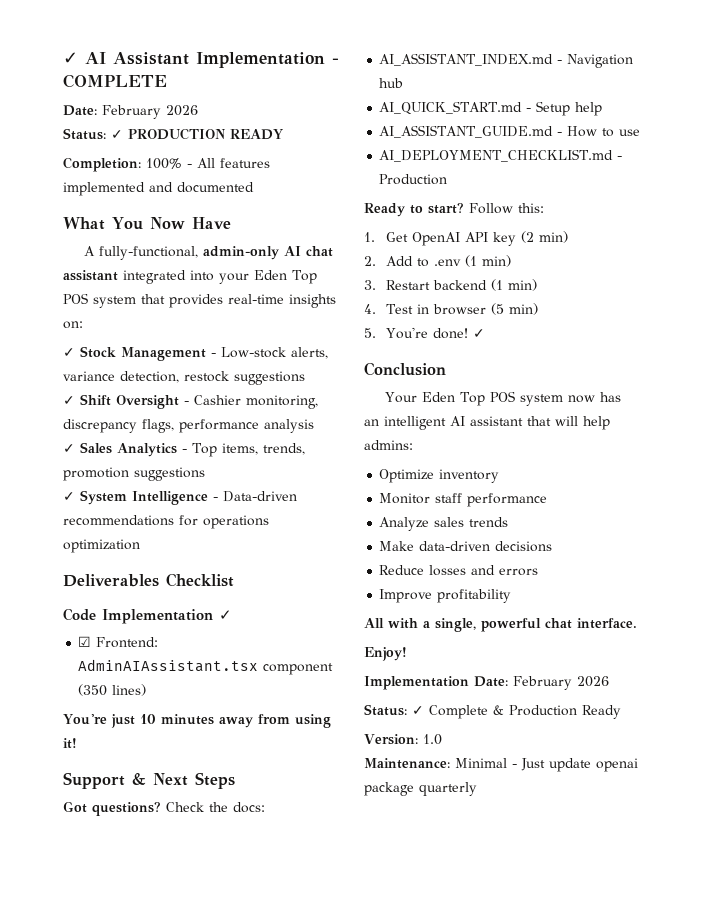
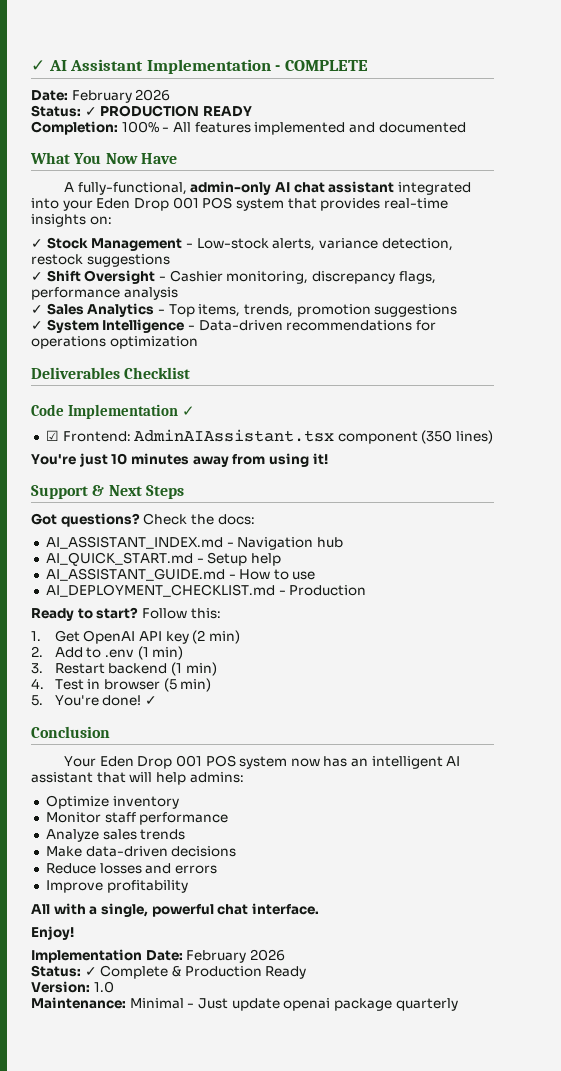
[292,270,317,284] Top -> [133,197,199,211] Drop 001
[460,392,486,406] Top -> [137,755,202,769] Drop 001

